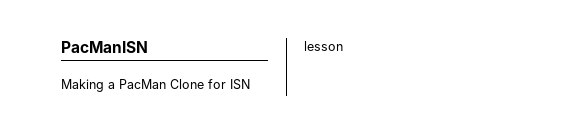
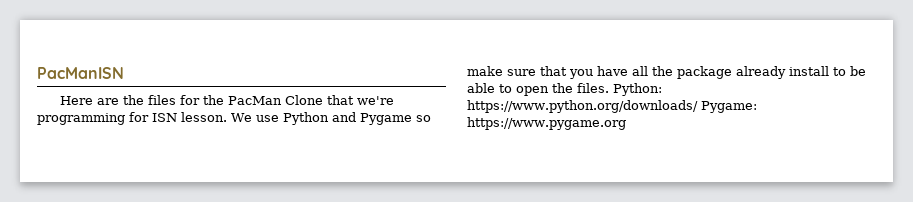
[61,79,250,92] [304,41,343,51] Making a PacMan Clone for ISN lesson -> [59,95,394,105] [37,112,431,125] [467,66,866,79] [467,83,662,96] [467,100,757,113] [467,117,626,130] Here are the files for the PacMan Clone that we're programming for ISN lesson. We use Python and Pygame so make sure that you have all the package already install to be able to open the files. Python: https://www.python.org/downloads/ Pygame: https://www.pygame.org

